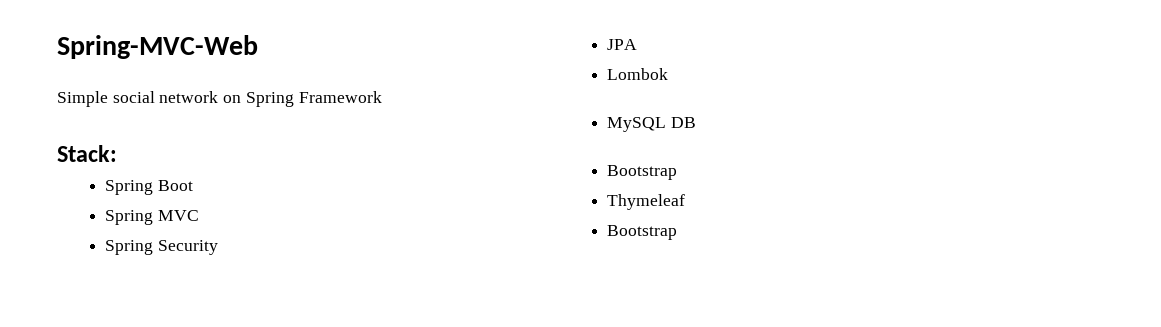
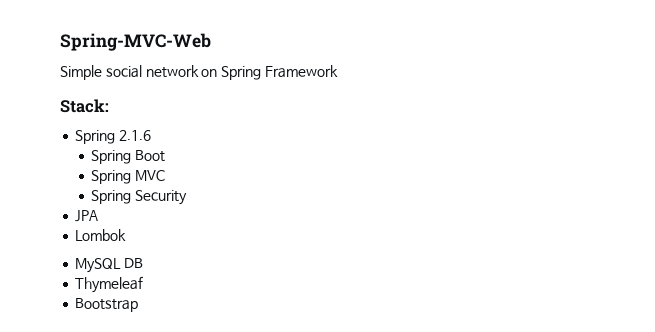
(117, 153) none -> [75,130,152,144] // Spring 2.1.6
[607,165,678,180] // Bootstrap -> (144, 263) none

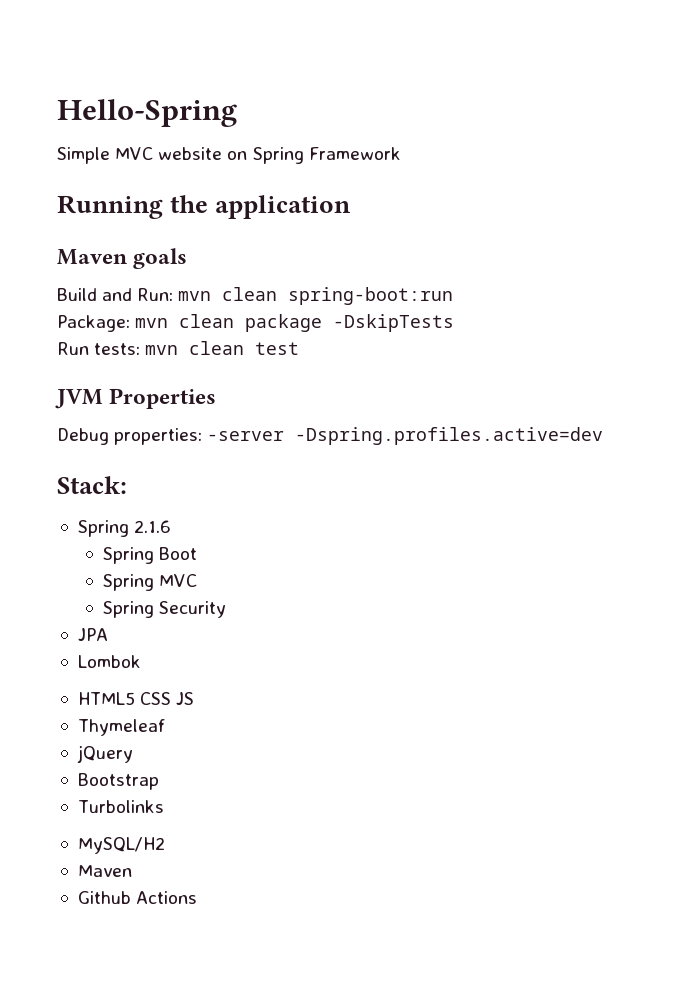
[60,33,211,51] Spring-MVC-Web -> [57,99,237,127] Hello-Spring
[105,65,199,78] social network -> [115,147,223,160] MVC website
(338, 71) none -> [57,195,352,219] [57,248,188,269] [57,287,454,305] [57,314,455,332] [57,341,300,355] [55,388,217,409] [57,427,604,445] // Running the application // Maven goals // Build and Run: mvn clean spring-boot:run // Package: mvn clean package -DskipTests // Run tests: mvn clean test // JVM Properties // Debug properties: -server -Dspring.profiles.active=dev
[75,258,144,273] MySQL DB -> [77,692,195,705] HTML5 CSS JS
(144, 284) none -> [76,745,133,763] // jQuery
(139, 305) none -> [77,800,164,813] [77,837,165,854] [77,865,132,877] [77,891,198,904] // Turbolinks // MySQL/H2 // Maven // Github Actions

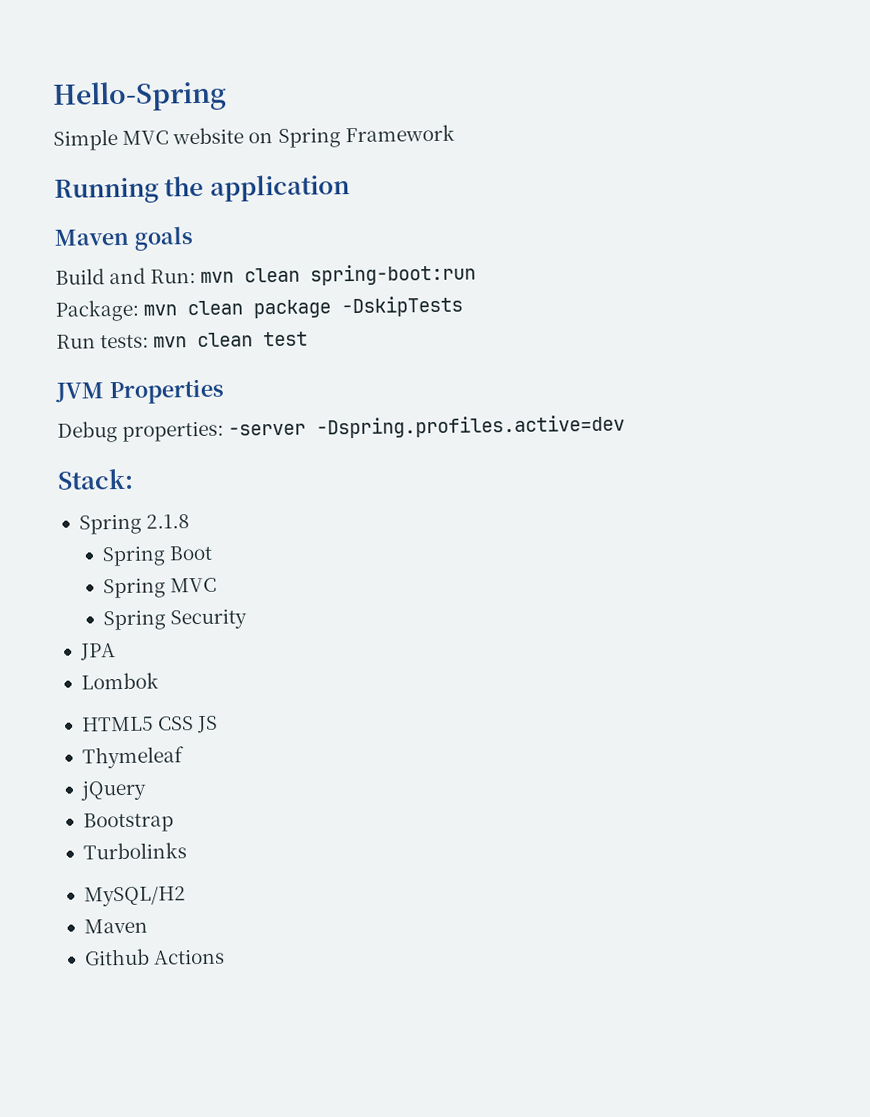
[134,520,172,533] 2.1.6 -> [146,514,191,529] 2.1.8

